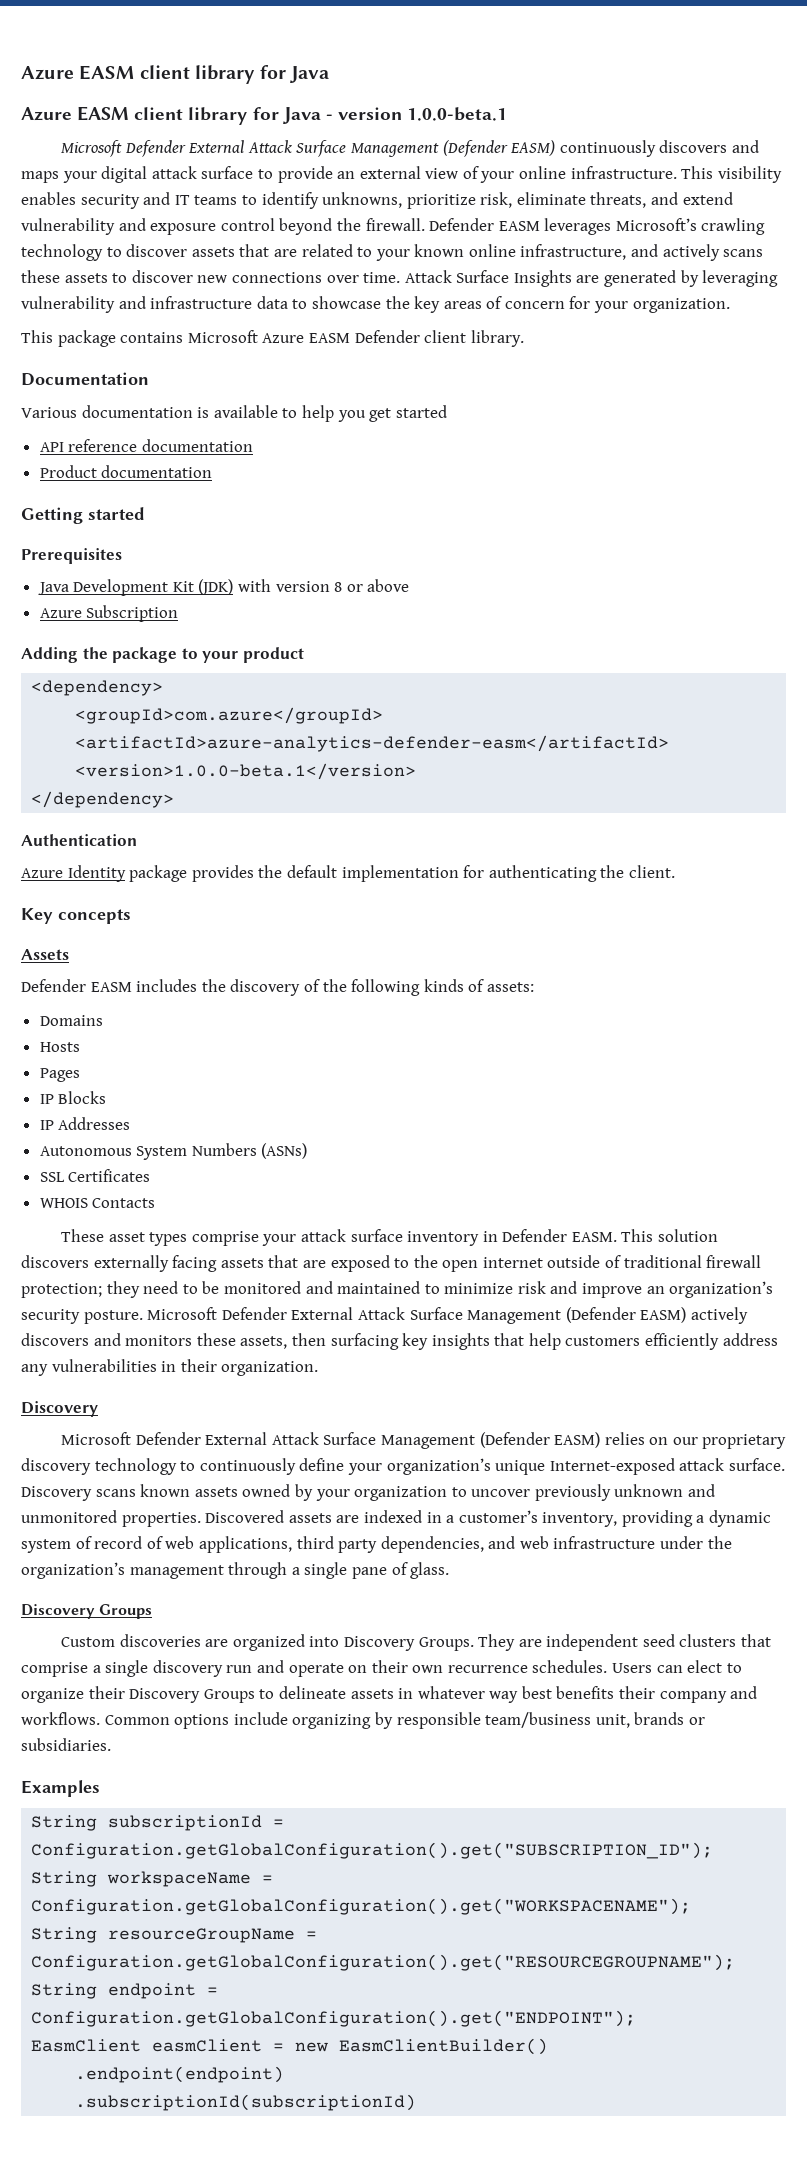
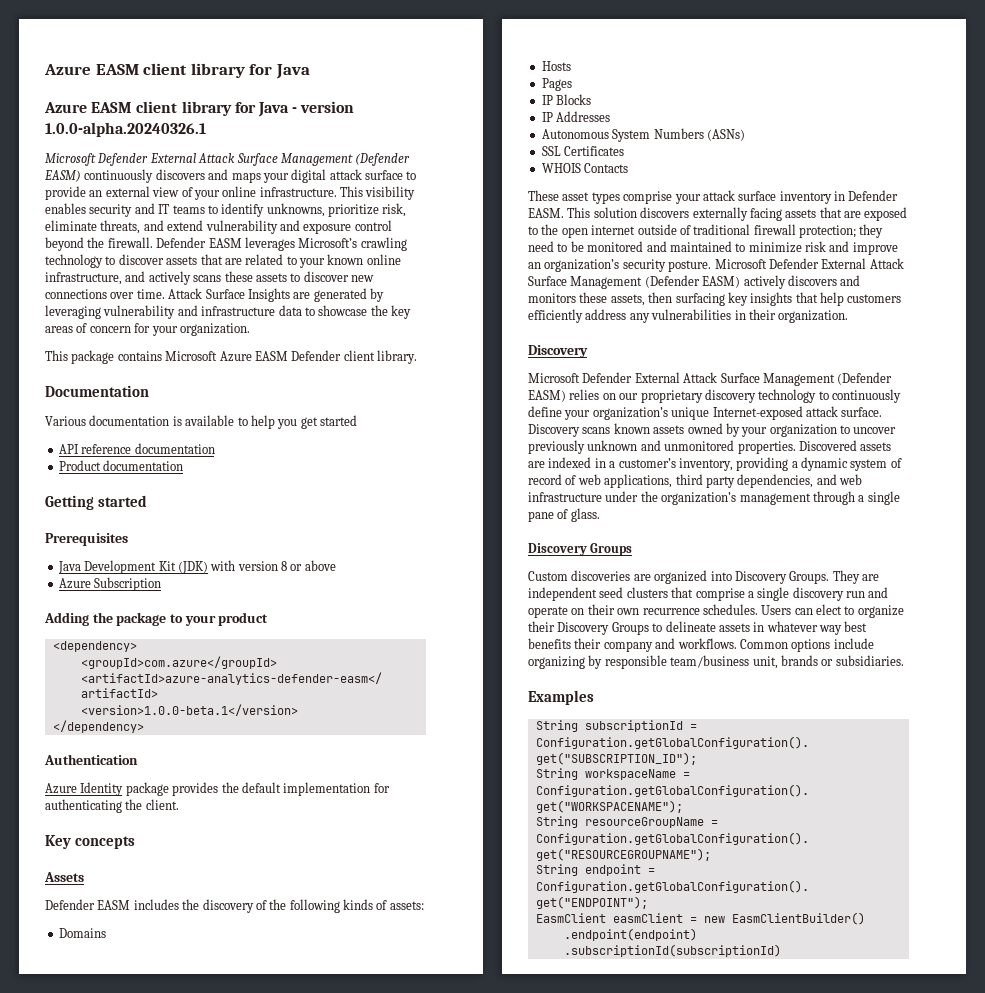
[407,107,508,121] 1.0.0-beta.1 -> [45,122,206,137] 1.0.0-alpha.20240326.1

